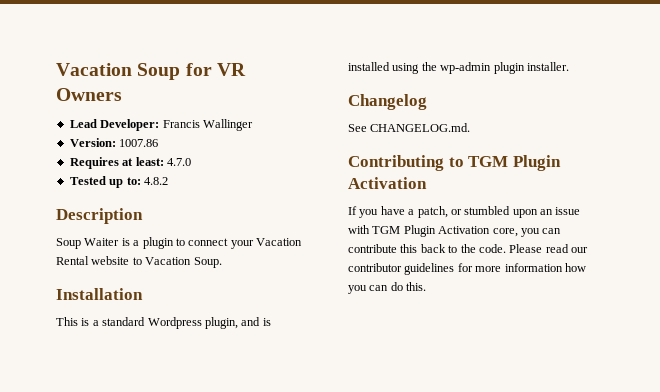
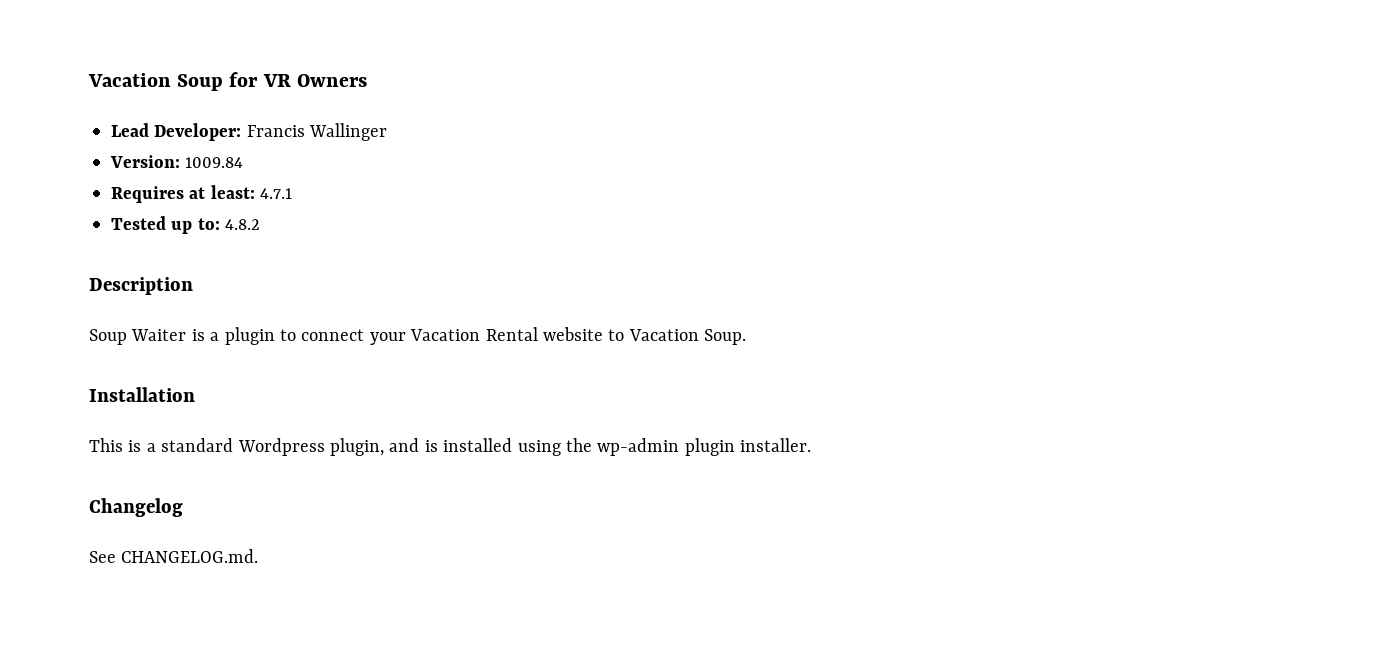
[119,139,159,147] 1007.86 -> [185,157,244,168] 1009.84
[166,158,191,166] 4.7.0 -> [260,188,293,199] 4.7.1
[348,155,561,171] [348,177,427,189] [348,206,581,218] [348,225,562,237] [348,244,588,253] [348,263,586,275] [348,282,427,294] // Contributing to TGM Plugin Activation // If you have a patch, or stumbled upon an issue with TGM Plugin Activation core, you can contribute this back to the code. Please read our contributor guidelines for more information how you can do this. -> (259, 556) none

